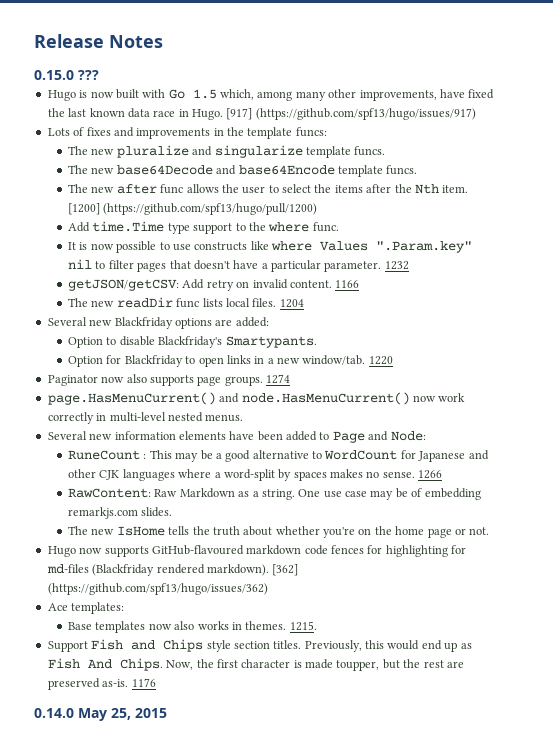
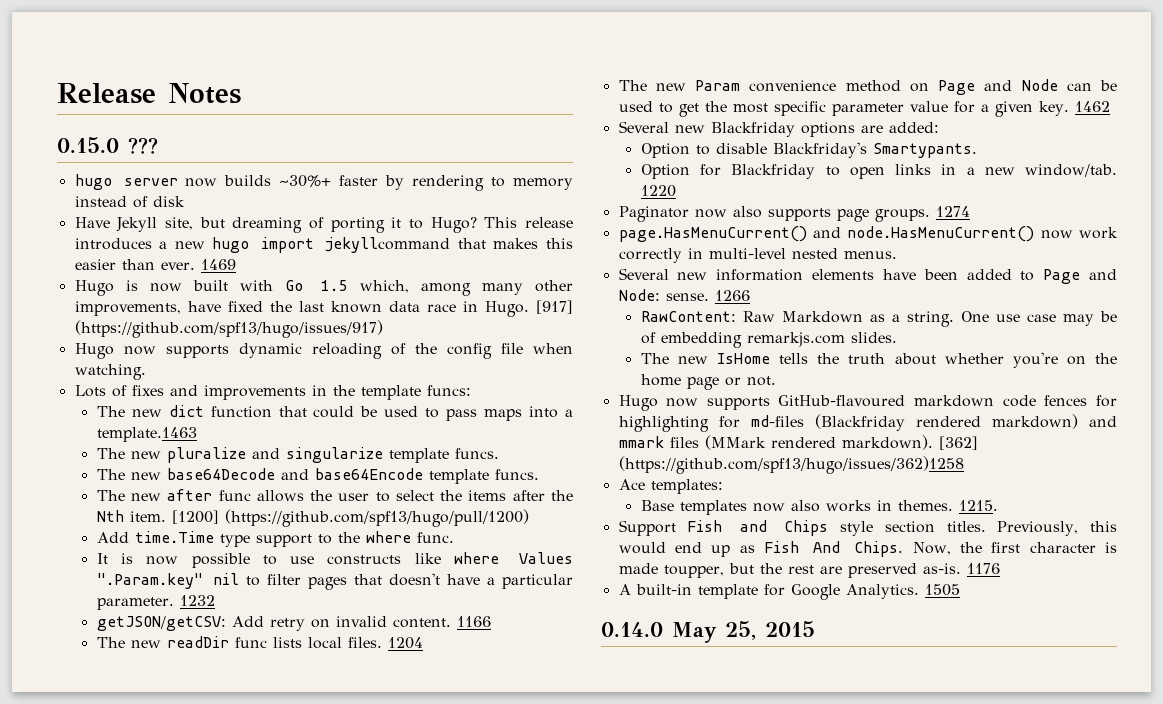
(99, 75) none -> [74,174,573,191] [74,196,185,208] [74,217,573,233] [74,237,573,253] [74,259,236,270] // hugo server now builds ~30%+ faster by rendering to memory instead of disk // Have Jekyll site, but dreaming of porting it to Hugo? This release introduces a new hugo import jekyllcommand that makes this easier than ever. 1469
(476, 114) none -> [74,343,573,359] [74,364,146,380] // Hugo now supports dynamic reloading of the config file when watching.
(327, 132) none -> [96,405,574,421] [96,427,197,442] // The new dict function that could be used to pass maps into a template.1463
(304, 303) none -> [618,79,1117,95] [618,101,1110,117] // The new Param convenience method on Page and Node can be used to get the most specific parameter value for a given key. 1462
[68,450,489,462] [68,469,380,481] // RuneCount : This may be a good alternative to WordCount for Japanese and other CJK languages where a word-split by spaces makes no -> (660, 295) none
(205, 569) none -> [991,414,1117,429] [618,435,836,450] markdown) and mmark files (MMark rendered
[47,583,268,595] (https://github.com/spf13/hugo/issues/362) -> [618,456,964,474] (https://github.com/spf13/hugo/issues/362)1258
(156, 682) none -> [618,584,960,600] // A built-in template for Google Analytics. 1505

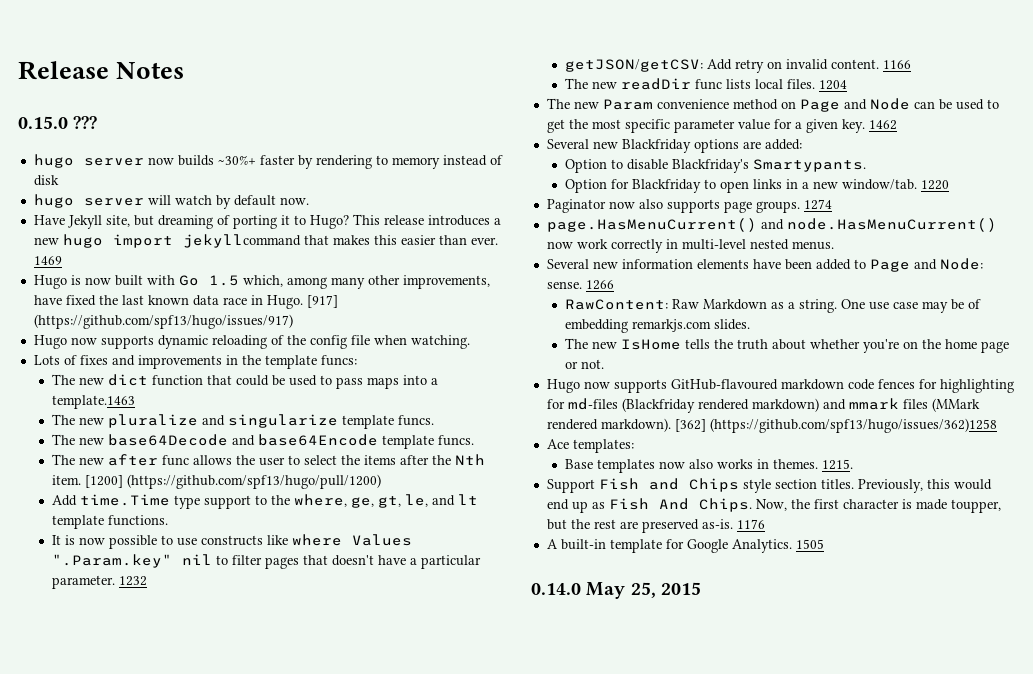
(185, 201) none -> [33,194,309,209] // hugo server will watch by default now.
[365,531,454,543] where func. -> [293,494,478,508] [51,515,168,529] where, ge, gt, le, and lt template functions.

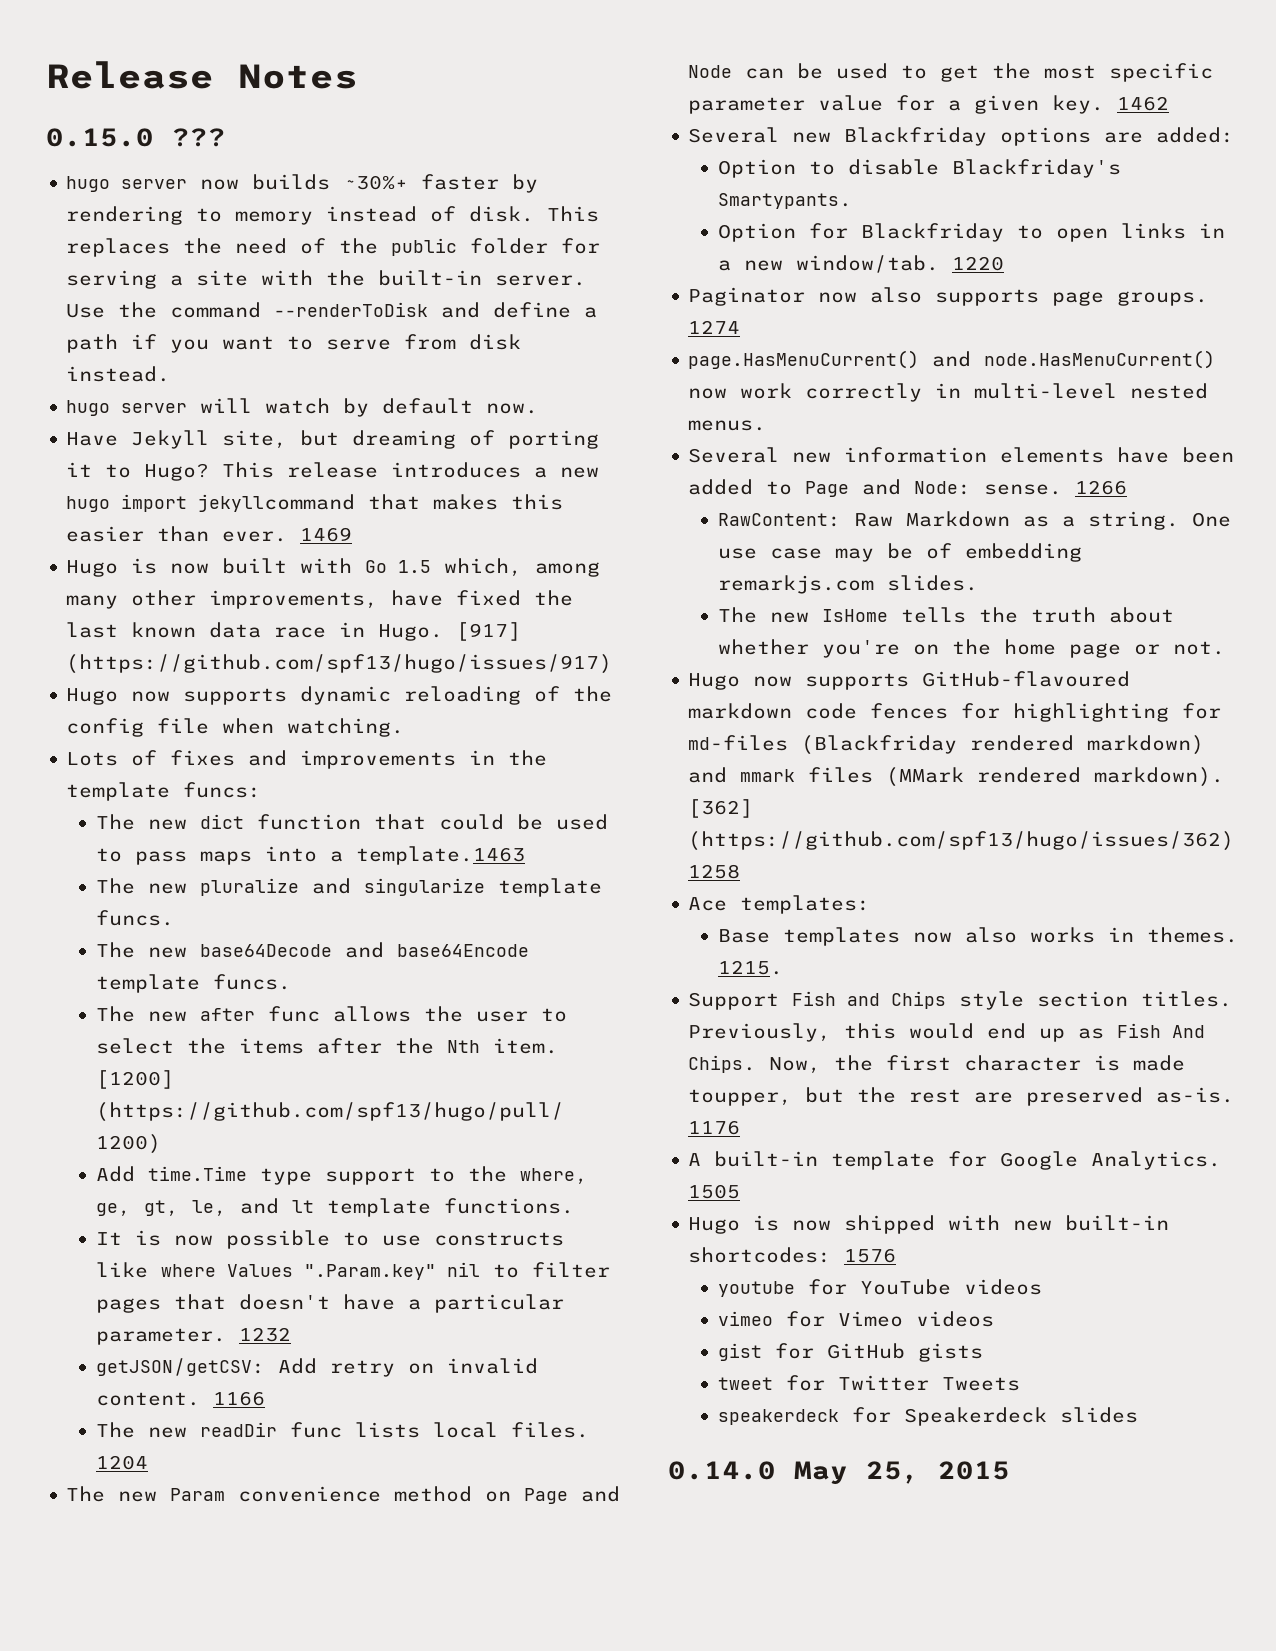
(503, 160) none -> [469,206,600,222] [66,238,601,257] [66,270,587,289] [66,302,598,318] [66,334,457,353] disk. This replaces the need of the public folder for serving a site with the built-in server. Use the command --renderToDisk and define a path if you want to serve from
(59, 180) none -> [66,366,171,382] instead.
(824, 544) none -> [688,1215,1170,1234] [688,1247,897,1263] [717,1279,1042,1297] [717,1311,994,1327] [717,1343,983,1362] [717,1375,1020,1391] [717,1407,1138,1426] // Hugo is now shipped with new built-in shortcodes: 1576 // youtube for YouTube videos // vimeo for Vimeo videos // gist for GitHub gists // tweet for Twitter Tweets // speakerdeck for Speakerdeck slides

